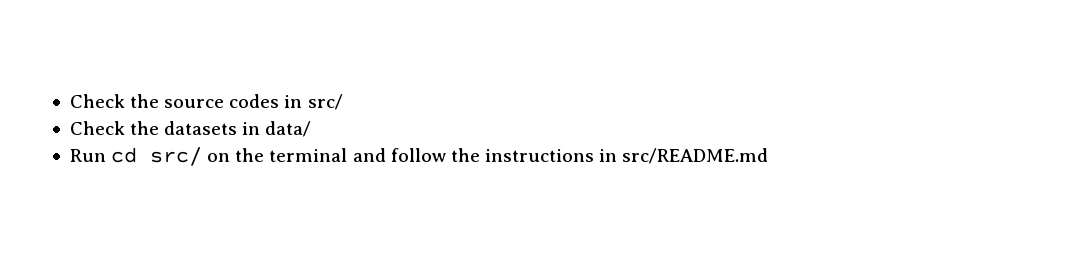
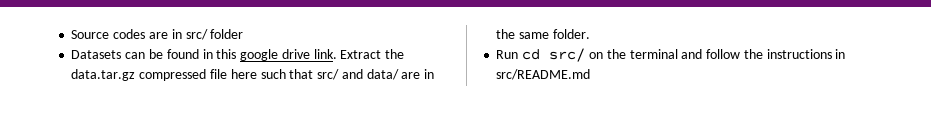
[69,94,343,110] [69,121,312,137] Check the source codes in src/ // Check the datasets in data/ -> [71,29,244,40] [71,49,405,61] [71,69,435,81] [496,29,590,39] Source codes are in src/ folder // Datasets can be found in this google drive link. Extract the data.tar.gz compressed file here such that src/ and data/ are in the same folder.

